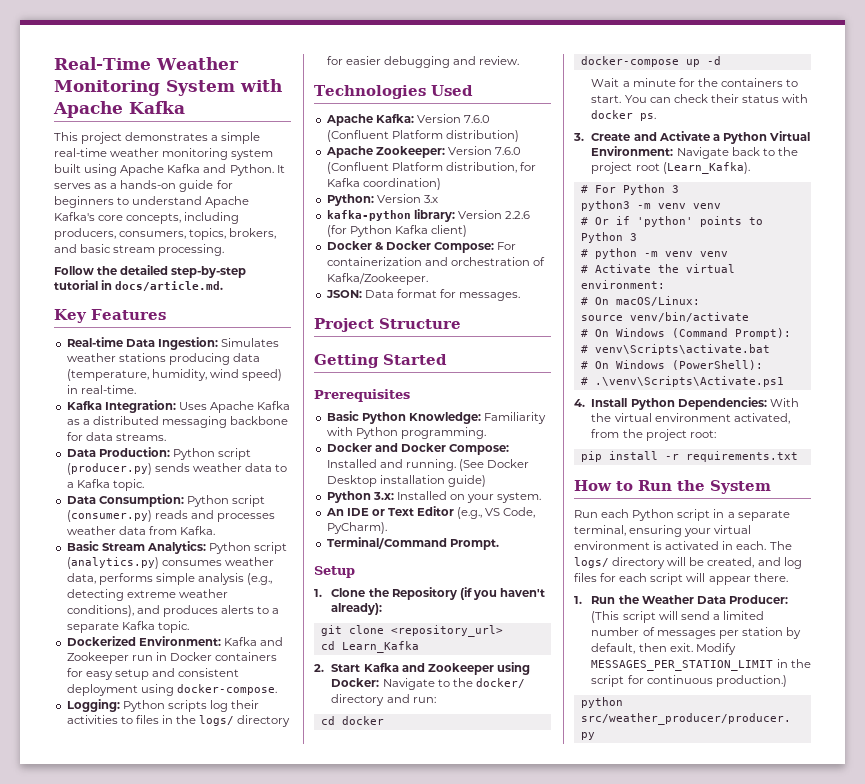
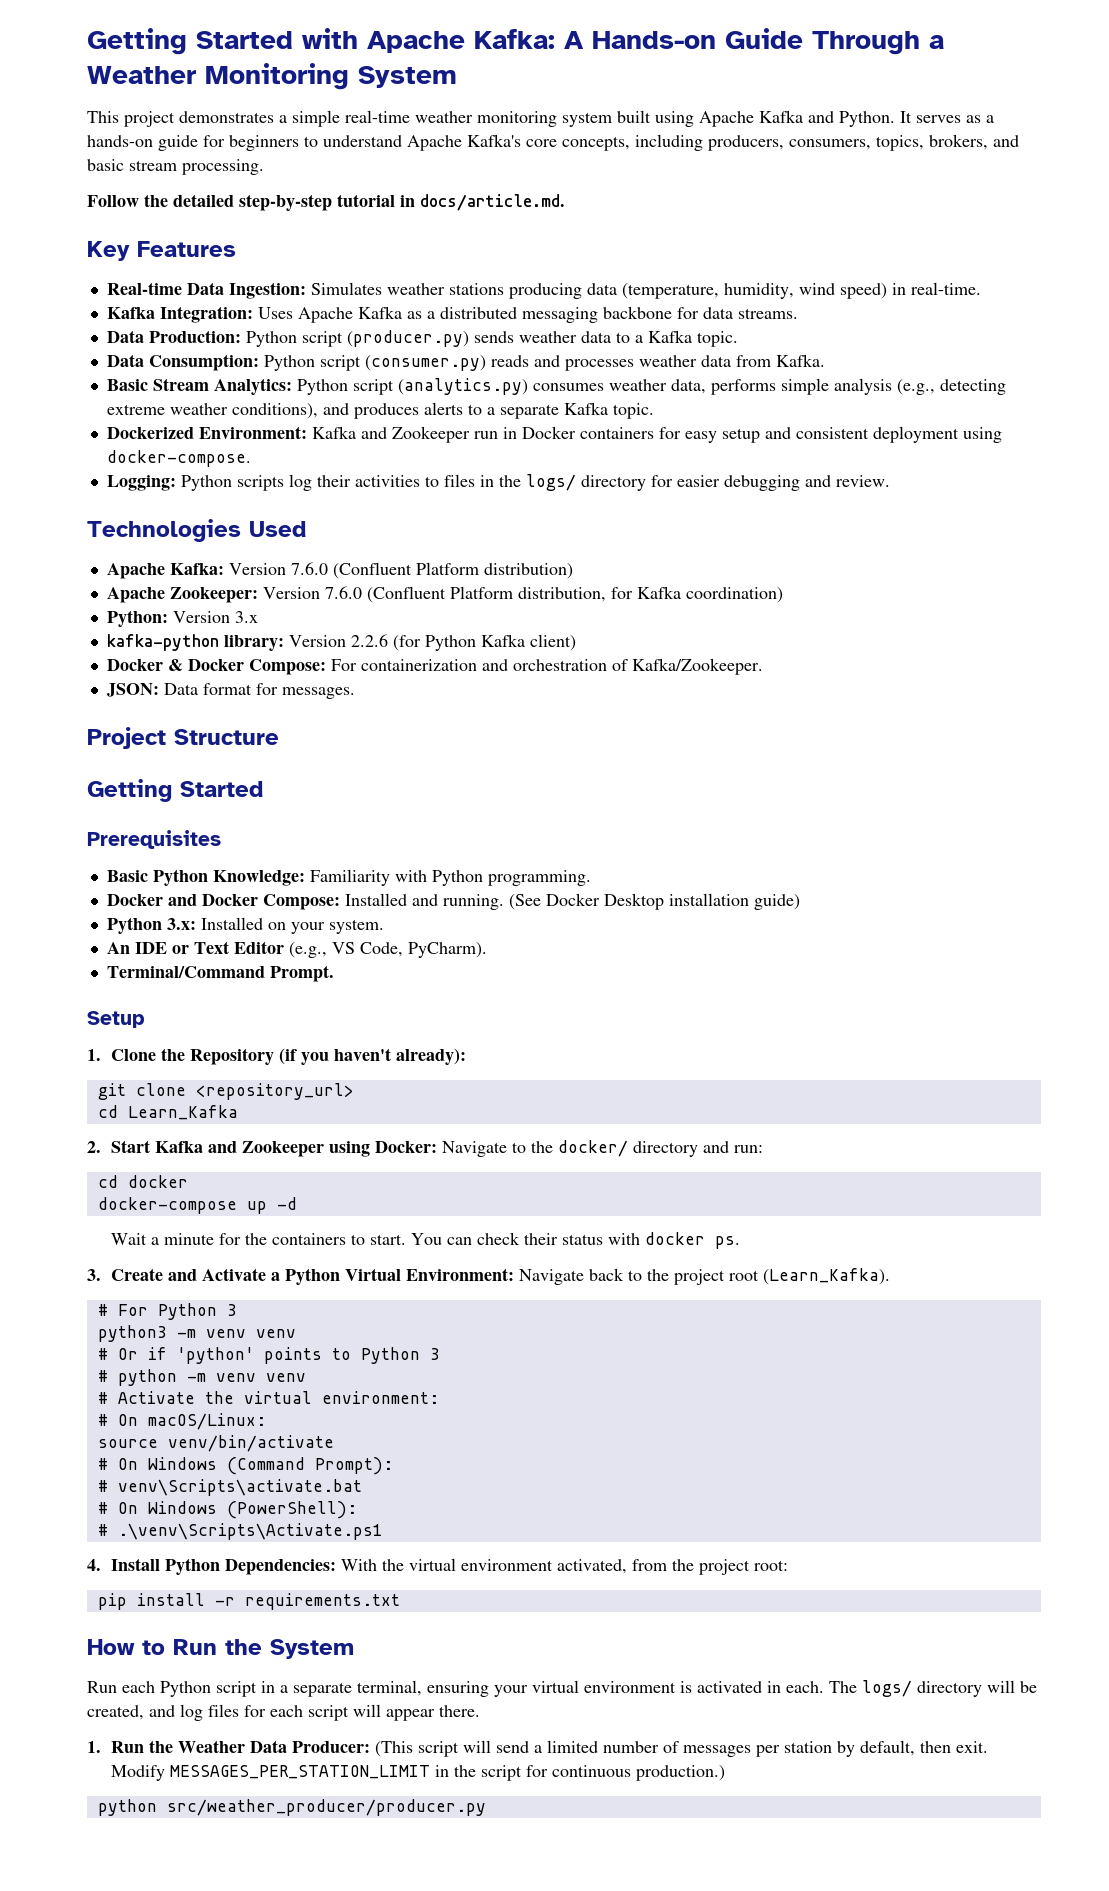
[54,57,151,70] Real-Time -> [87,28,944,55] Getting Started with Apache Kafka: A Hands-on Guide Through a
[240,79,282,92] [53,101,185,118] with Apache Kafka -> (457, 77) none

